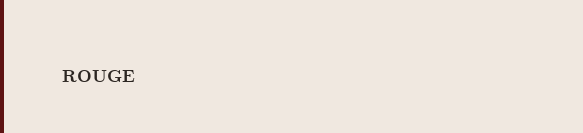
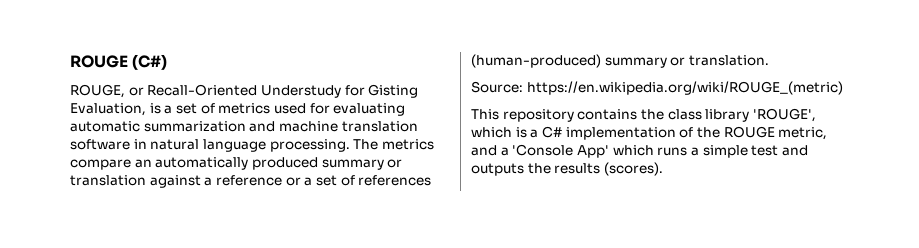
[62,70,135,82] ROUGE -> [70,54,168,70] [70,84,419,98] [70,103,406,116] [70,121,418,132] [70,139,434,152] [70,157,403,170] [70,175,432,188] [471,54,769,68] [471,81,843,95] [471,108,816,122] [471,126,828,140] [471,144,808,158] [471,162,663,176] ROUGE (C#) // ROUGE, or Recall-Oriented Understudy for Gisting Evaluation, is a set of metrics used for evaluating automatic summarization and machine translation software in natural language processing. The metrics compare an automatically produced summary or translation against a reference or a set of references (human-produced) summary or translation. // Source: https://en.wikipedia.org/wiki/ROUGE_(metric) // This repository contains the class library 'ROUGE', which is a C# implementation of the ROUGE metric, and a 'Console App' which runs a simple test and outputs the results (scores).

